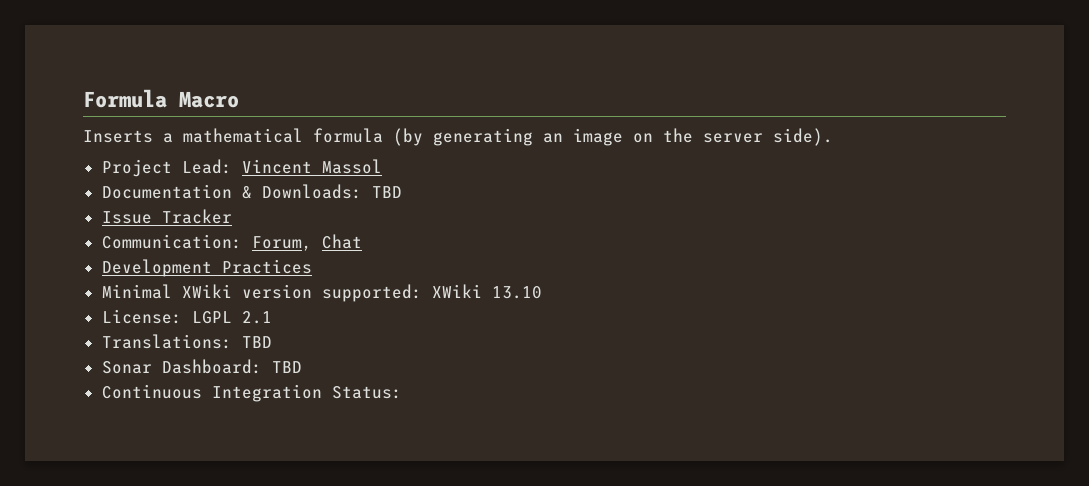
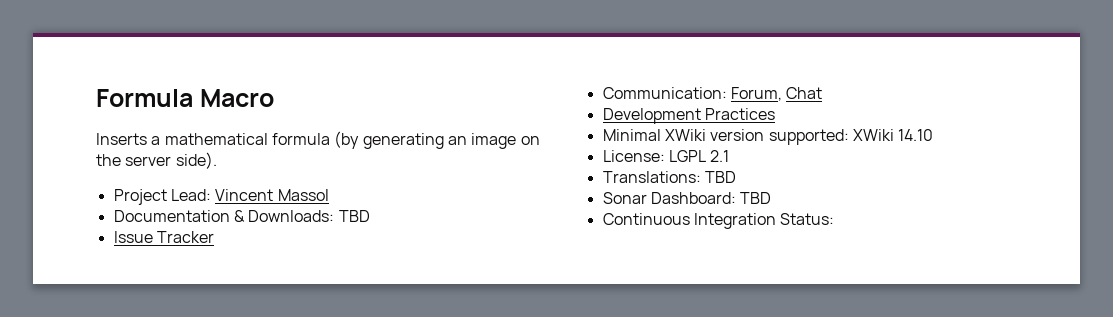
[491,286,542,299] 13.10 -> [898,129,934,141] 14.10

